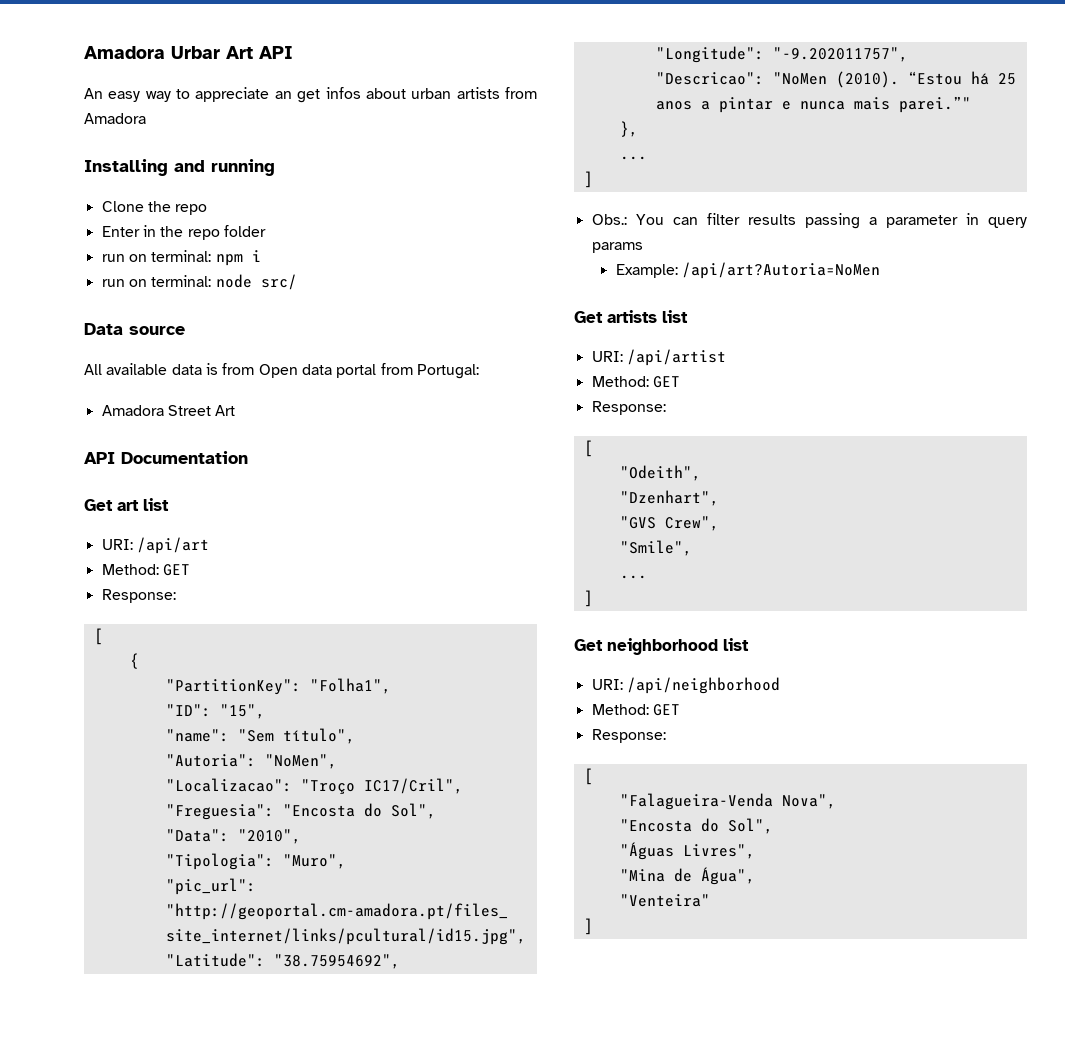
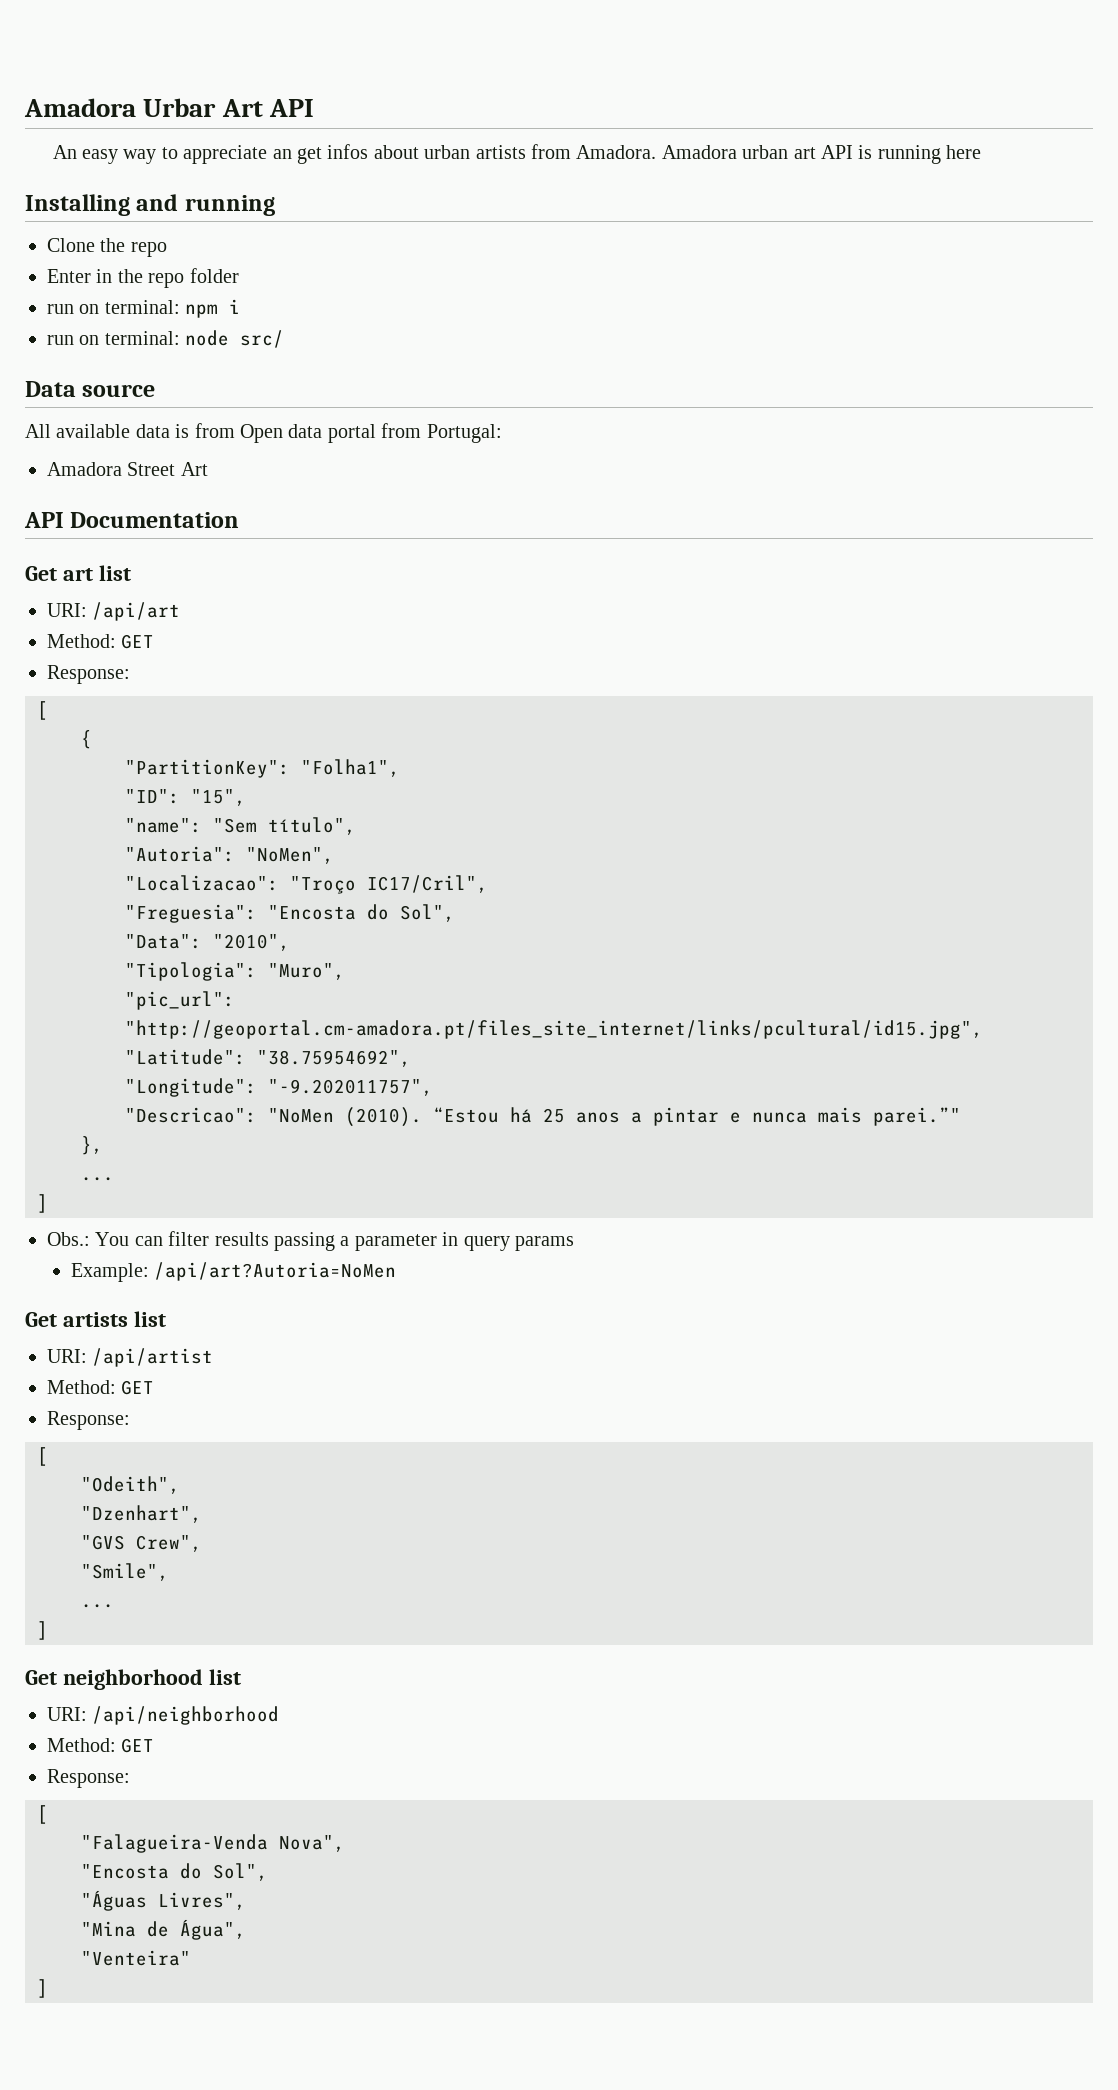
[84,113,146,124] Amadora -> [576,145,982,164] Amadora. Amadora urban art API is running here

